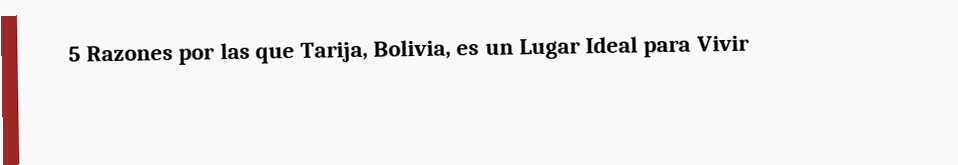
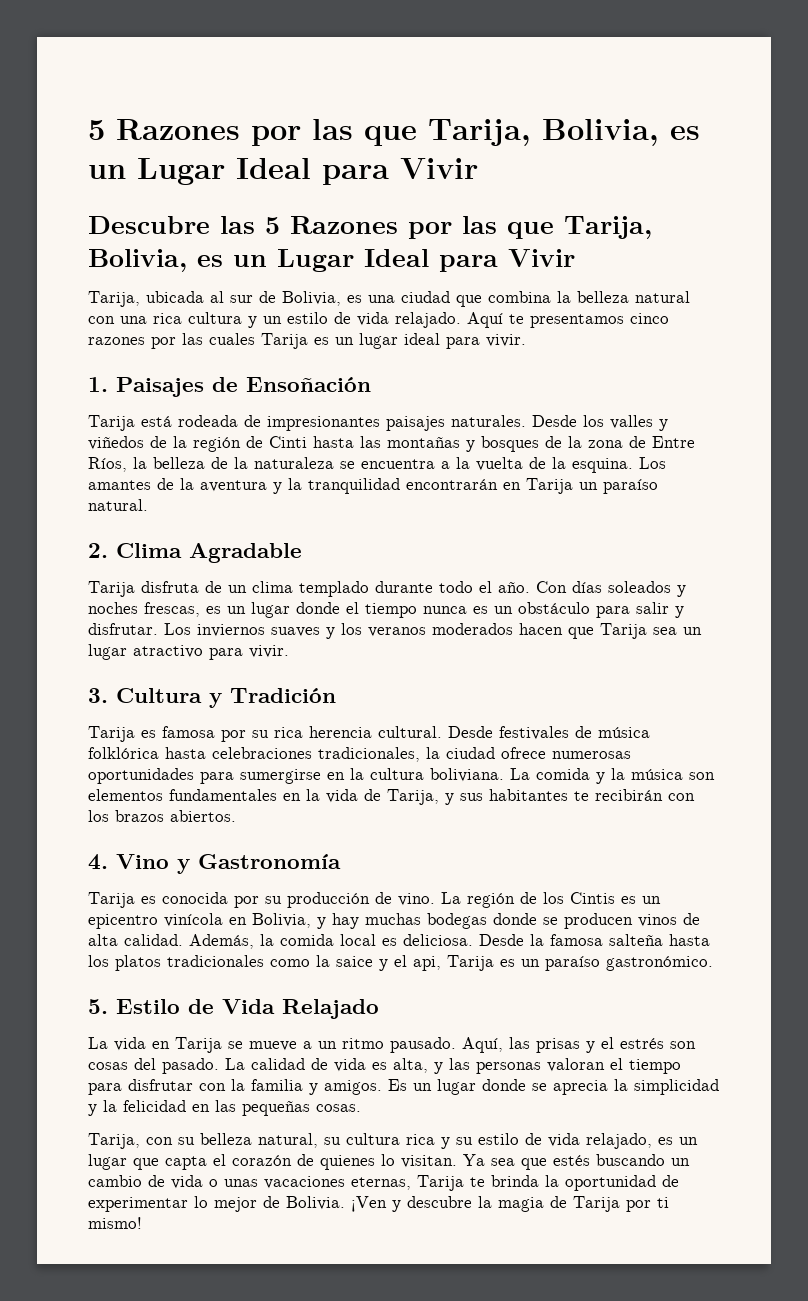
(750, 43) none -> [88,216,652,239] [88,249,575,272] [88,291,690,307] [88,312,669,328] [88,333,526,349] [88,377,371,397] [88,415,668,431] [88,436,695,452] [88,457,666,473] [88,478,658,494] [88,499,148,511] [88,543,302,563] [88,581,686,597] [88,602,684,618] [88,623,702,639] [88,644,289,660] [88,688,336,708] [88,726,650,742] [88,747,631,762] [88,768,715,784] [88,789,695,805] [88,810,236,822] [88,854,341,874] [88,892,661,908] [88,913,700,929] [88,934,710,949] [88,955,713,971] [88,999,379,1019] [88,1037,696,1053] [88,1058,681,1074] [88,1079,719,1095] [88,1100,361,1116] [88,1133,698,1149] [88,1154,690,1170] [88,1175,679,1191] [88,1196,669,1212] [88,1217,142,1229] // Descubre las 5 Razones por las que Tarija, Bolivia, es un Lugar Ideal para Vivir // Tarija, ubicada al sur de Bolivia, es una ciudad que combina la belleza natural con una rica cultura y un estilo de vida relajado. Aquí te presentamos cinco razones por las cuales Tarija es un lugar ideal para vivir. // 1. Paisajes de Ensoñación // Tarija está rodeada de impresionantes paisajes naturales. Desde los valles y viñedos de la región de Cinti hasta las montañas y bosques de la zona de Entre Ríos, la belleza de la naturaleza se encuentra a la vuelta de la esquina. Los amantes de la aventura y la tranquilidad encontrarán en Tarija un paraíso natural. // 2. Clima Agradable // Tarija disfruta de un clima templado durante todo el año. Con días soleados y noches frescas, es un lugar donde el tiempo nunca es un obstáculo para salir y disfrutar. Los inviernos suaves y los veranos moderados hacen que Tarija sea un lugar atractivo para vivir. // 3. Cultura y Tradición // Tarija es famosa por su rica herencia cultural. Desde festivales de música folklórica hasta celebraciones tradicionales, la ciudad ofrece numerosas oportunidades para sumergirse en la cultura boliviana. La comida y la música son elementos fundamentales en la vida de Tarija, y sus habitantes te recibirán con los brazos abiertos. // 4. Vino y Gastronomía // Tarija es conocida por su producción de vino. La región de los Cintis es un epicentro vinícola en Bolivia, y hay muchas bodegas donde se producen vinos de alta calidad. Además, la comida local es deliciosa. Desde la famosa salteña hasta los platos tradicionales como la saice y el api, Tarija es un paraíso gastronómico. // 5. Estilo de Vida Relajado // La vida en Tarija se mueve a un ritmo pausado. Aquí, las prisas y el estrés son cosas del pasado. La calidad de vida es alta, y las personas valoran el tiempo para disfrutar con la familia y amigos. Es un lugar donde se aprecia la simplicidad y la felicidad en las pequeñas cosas. // Tarija, con su belleza natural, su cultura rica y su estilo de vida relajado, es un lugar que capta el corazón de quienes lo visitan. Ya sea que estés buscando un cambio de vida o unas vacaciones eternas, Tarija te brinda la oportunidad de experimentar lo mejor de Bolivia. ¡Ven y descubre la magia de Tarija por ti mismo!

